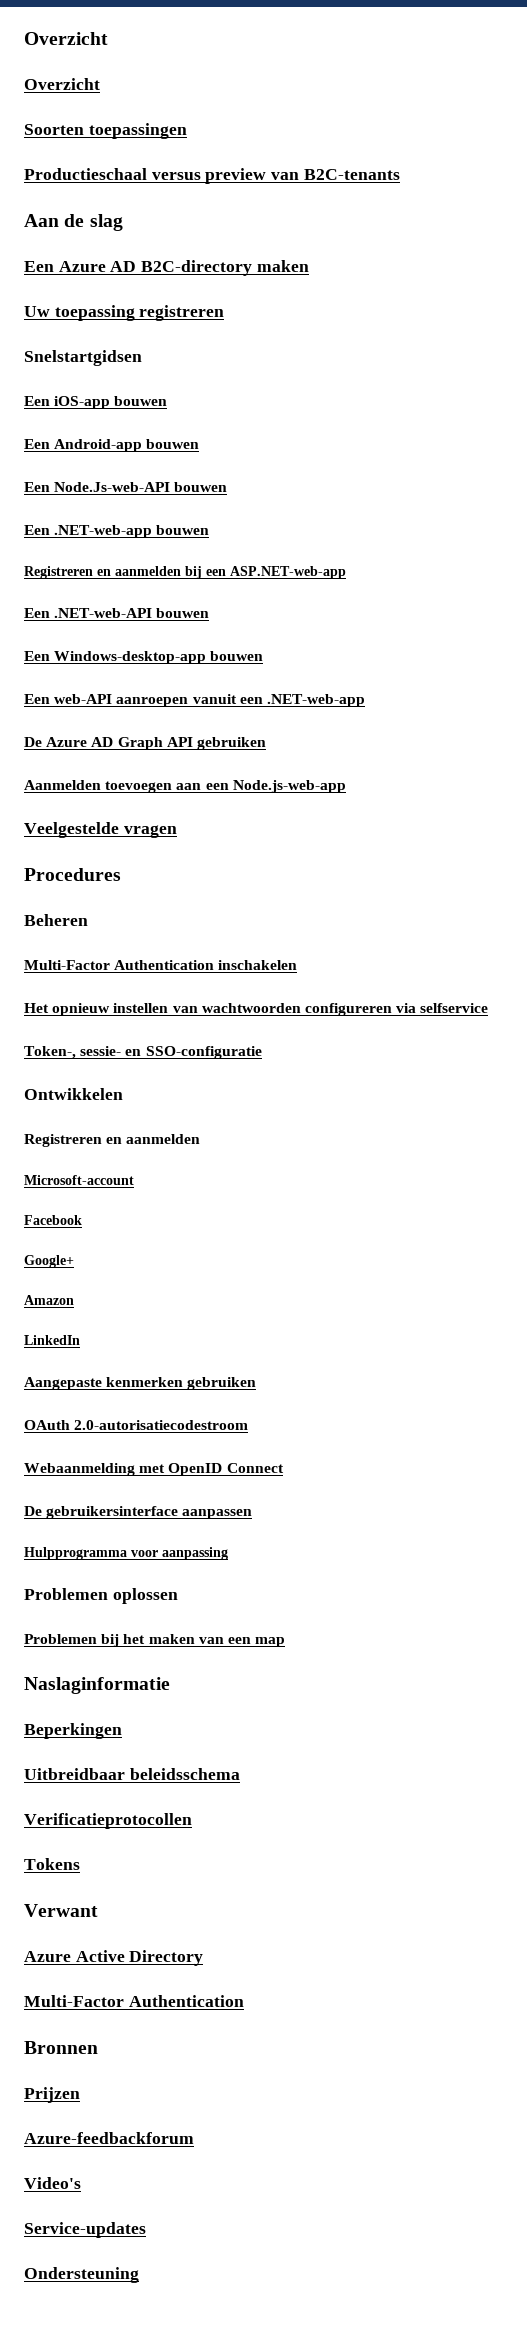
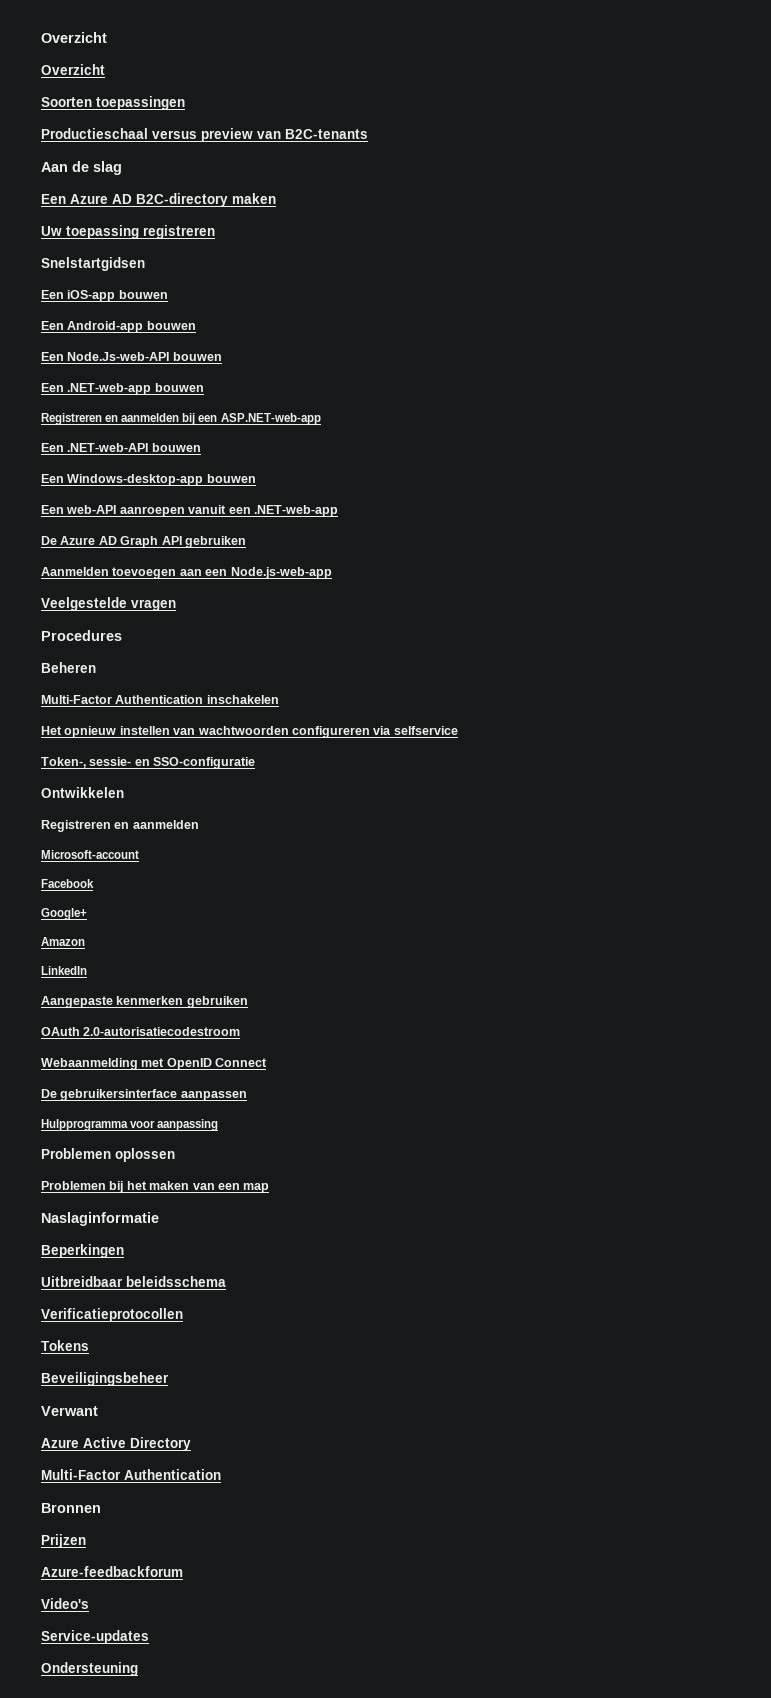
(80, 1864) none -> [41,1372,169,1386] // Beveiligingsbeheer

